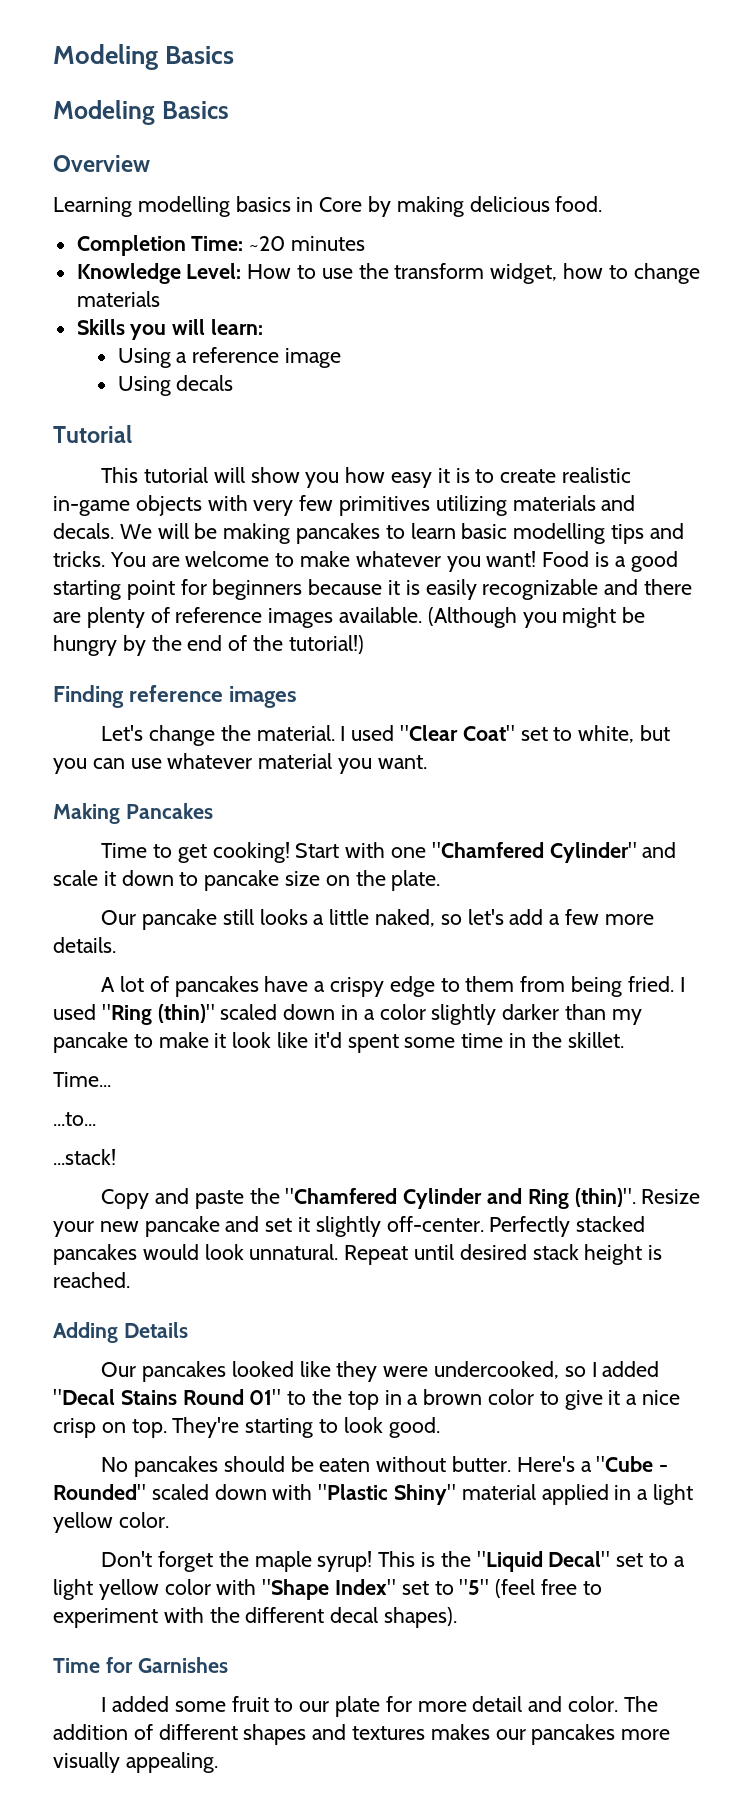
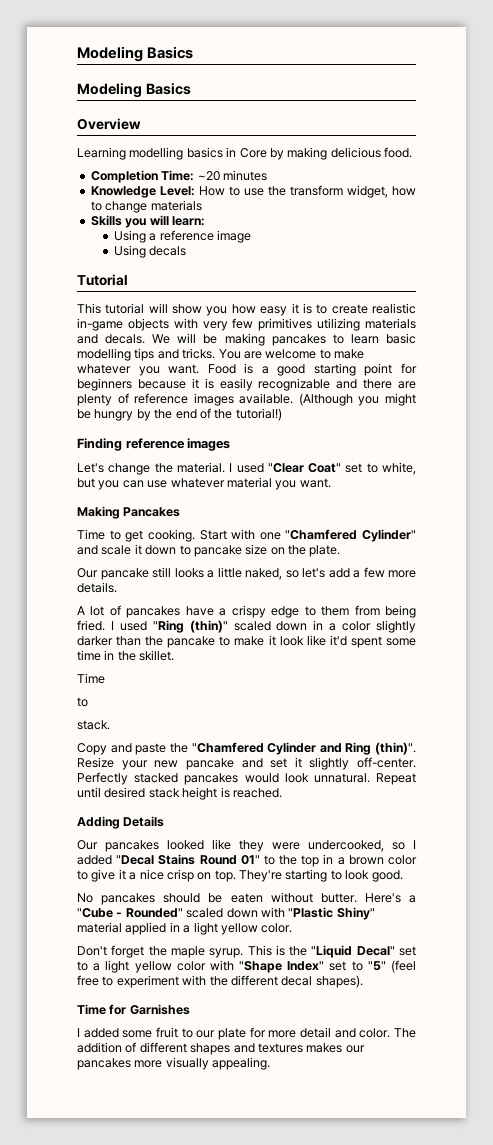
[486,551,537,567] want! -> [168,364,200,374] want.
[212,842,290,863] cooking! -> [147,529,195,542] cooking.
[611,1009,642,1025] my -> [145,636,164,646] the
[53,1072,111,1087] [53,1112,96,1126] [53,1149,116,1165] Time... // ...to... // ...stack! -> [77,673,105,684] [77,697,88,707] [77,720,110,730] Time // to // stack.
[317,1551,373,1572] syrup! -> [209,948,244,958] syrup.

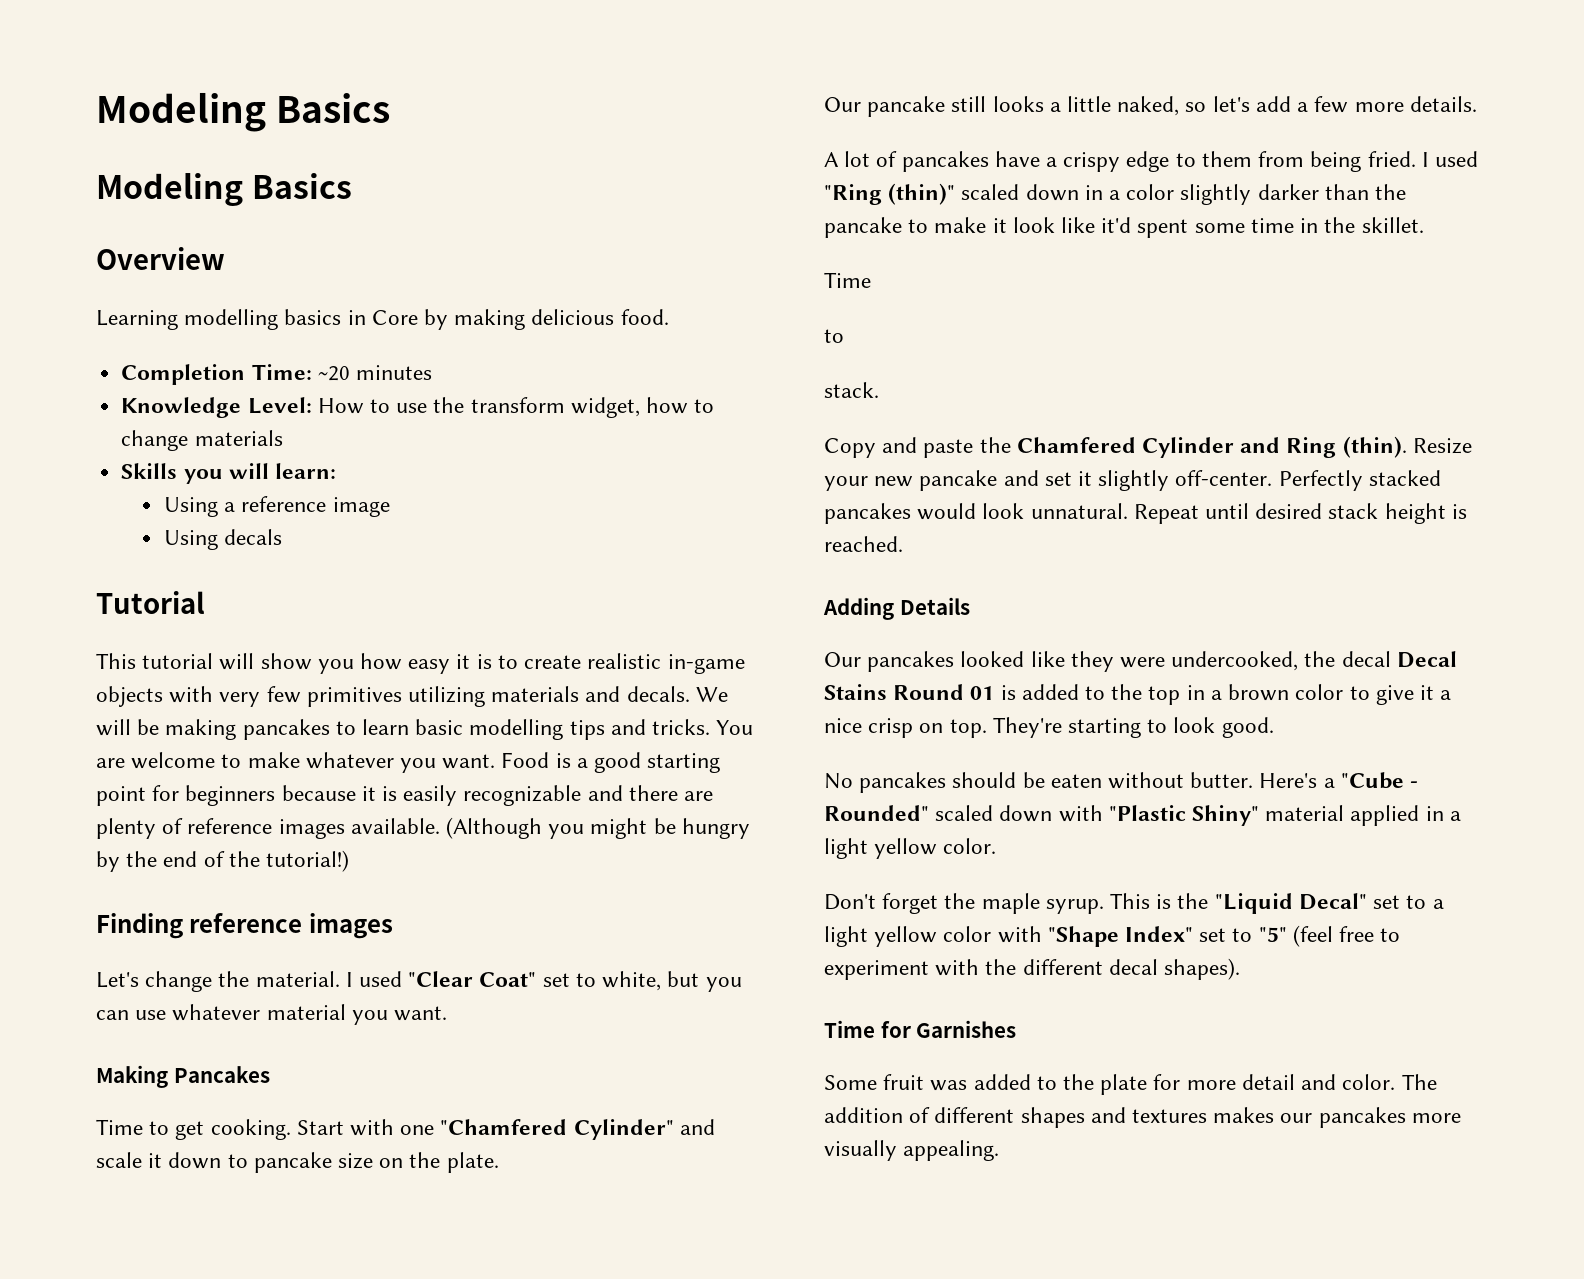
[191,742,264,753] "Chamfered -> [1016,437,1136,453] Chamfered
[375,742,416,755] (thin)". -> [1342,436,1407,458] (thin).
[392,840,416,850] [77,854,260,865] so I added "Decal Stains Round 01" -> [1304,651,1457,668] [824,684,1079,700] the decal Decal Stains Round 01 is added
[77,1027,216,1038] I added some fruit to our -> [824,1074,1095,1091] Some fruit was added to the

